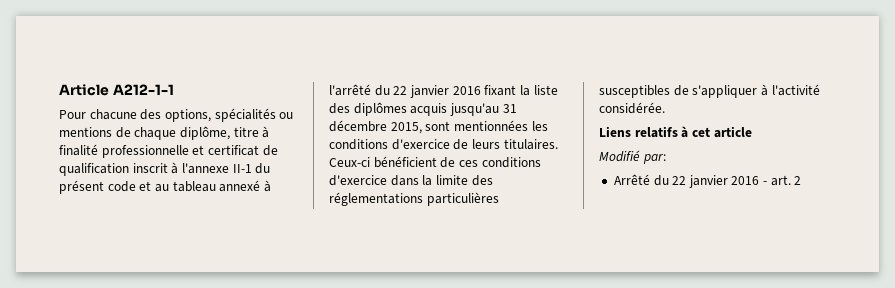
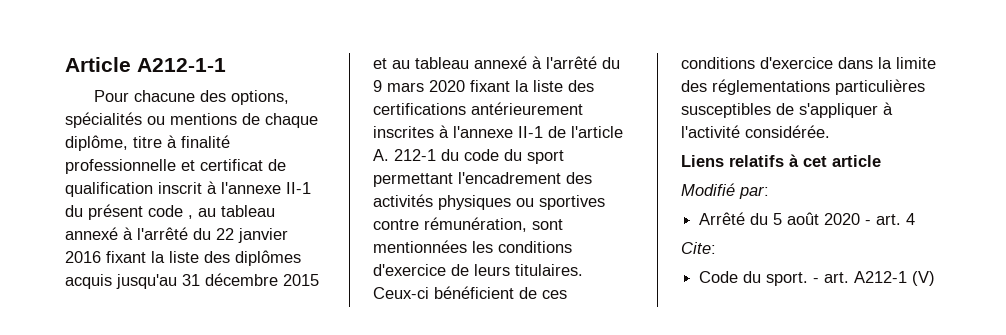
[139,181,152,191] et -> [188,215,193,219] ,
[390,122,422,134] 2015, -> [283,274,319,286] [373,56,620,69] [373,80,594,92] [373,102,583,115] [373,125,623,138] [373,149,564,164] [373,172,592,187] [373,194,605,210] [373,217,527,232] 2015 et au tableau annexé à l'arrêté du 9 mars 2020 fixant la liste des certifications antérieurement inscrites à l'annexe II-1 de l'article A. 212-1 du code du sport permettant l'encadrement des activités physiques ou sportives contre rémunération,
[672,175,802,188] 22 janvier 2016 - art. 2 -> [773,212,916,225] [681,242,716,254] [699,271,936,286] 5 août 2020 - art. 4 // Cite: // Code du sport. - art. A212-1 (V)

